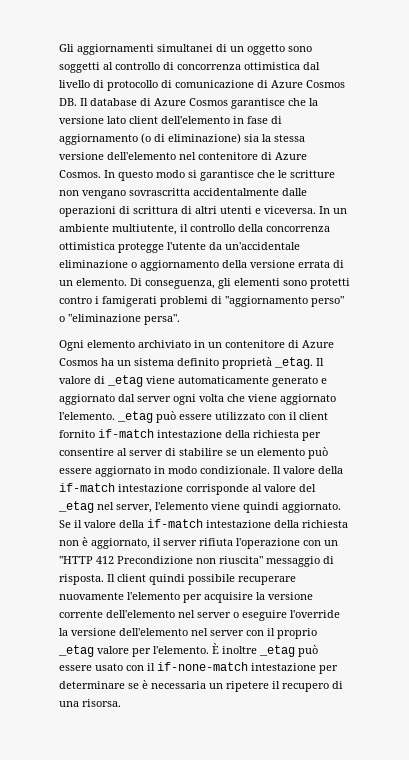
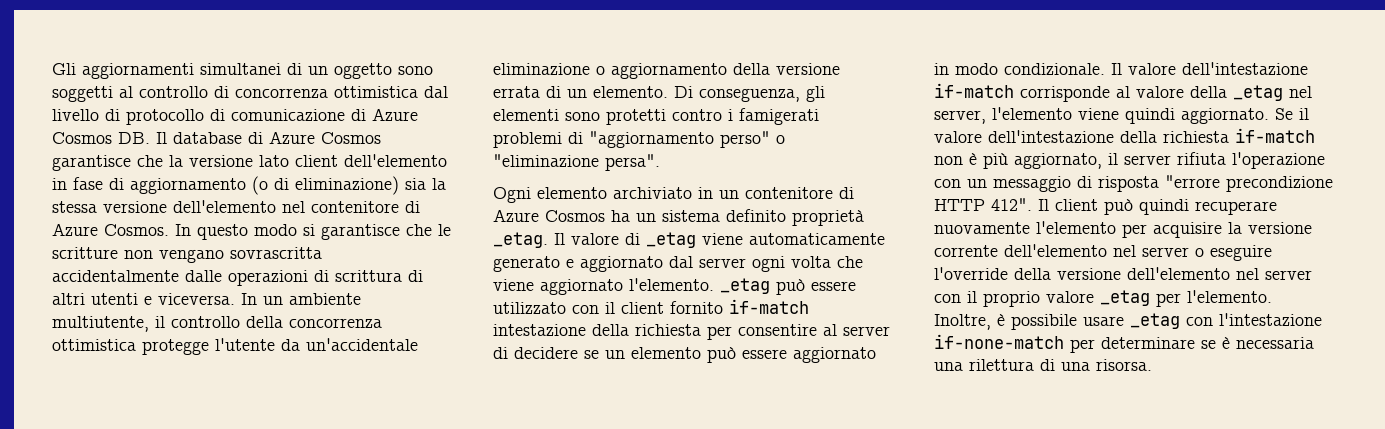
[179,448,223,456] stabilire -> [514,347,578,359] decidere
[318,466,343,474] [59,483,183,492] della if-match intestazione -> [1182,62,1308,75] [934,83,1014,98] dell'intestazione if-match
[299,484,316,492] del -> [1190,86,1227,98] della
[119,519,348,528] della if-match intestazione della richiesta -> [988,128,1315,143] dell'intestazione della richiesta if-match
(88, 541) none -> [983,153,1008,169] più
[59,556,334,567] [59,574,235,585] "HTTP 412 Precondizione non riuscita" messaggio di risposta. Il client quindi possibile -> [993,175,1333,192] [934,198,1189,215] messaggio di risposta "errore precondizione HTTP 412". Il client può quindi
[59,628,68,636] la -> [1014,268,1051,280] della
[58,643,318,657] [59,662,316,671] _etag valore per l'elemento. È inoltre _etag può essere usato con il if-none-match intestazione -> [1046,290,1272,307] [934,313,1322,330] [934,334,1064,349] valore _etag per l'elemento. Inoltre, è possibile usare _etag con l'intestazione if-none-match
[209,681,329,692] un ripetere il recupero -> [934,359,1034,371] una rilettura

